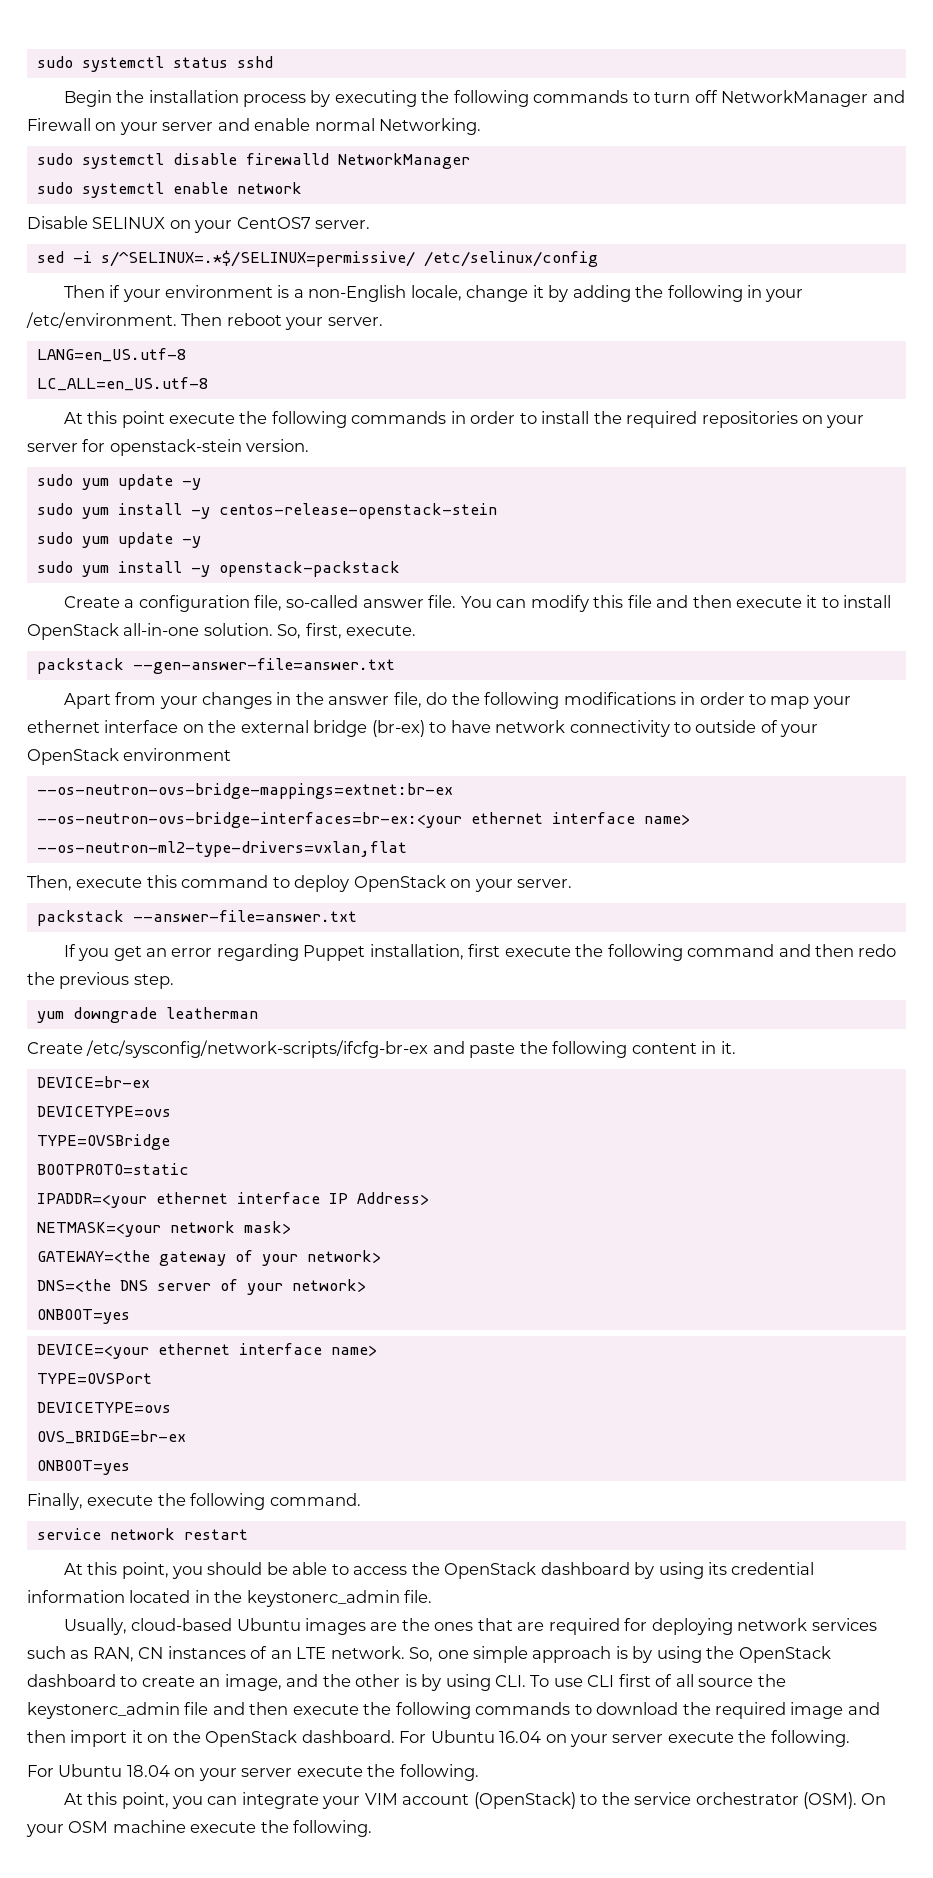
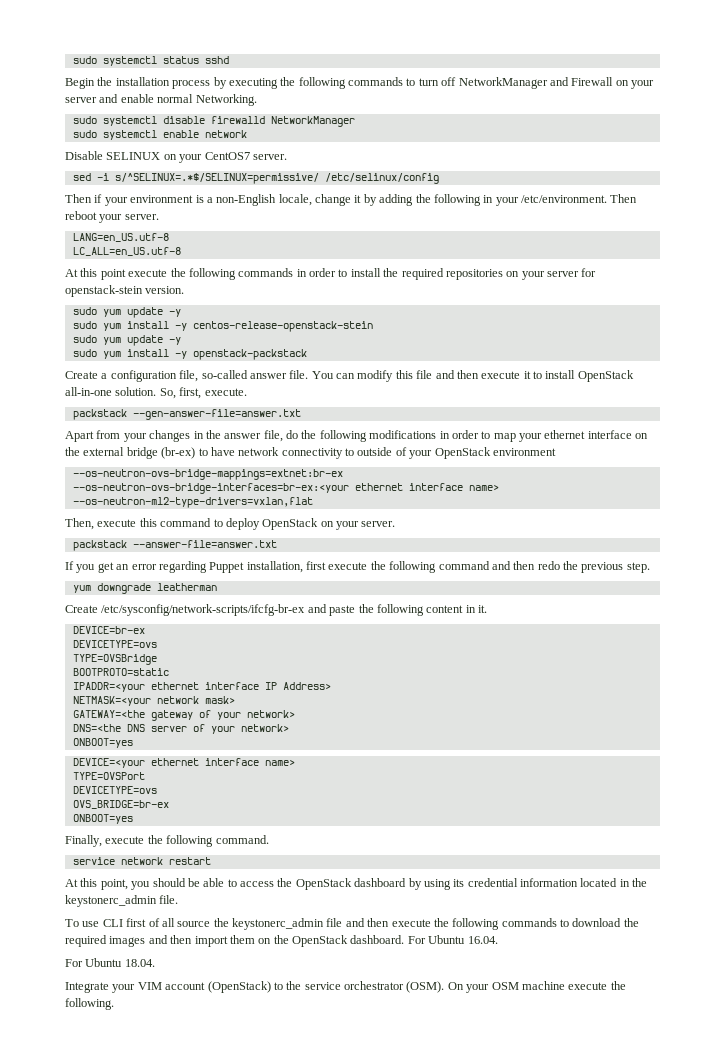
[63,1618,877,1635] [27,1646,831,1663] [27,1674,527,1691] Usually, cloud-based Ubuntu images are the ones that are required for deploying network services such as RAN, CN instances of an LTE network. So, one simple approach is by using the OpenStack dashboard to create an image, and the other is by using CLI. -> (179, 899) none
[790,1702,844,1719] image -> [109,936,146,947] images
[131,1730,143,1743] it -> [229,935,255,944] them
[499,1730,850,1747] [27,1764,479,1781] [63,1792,319,1809] 16.04 on your server execute the following. // For Ubuntu 18.04 on your server execute the following. // At this point, you can integrate -> [467,936,498,944] [65,958,155,967] [65,982,109,993] 16.04. // For Ubuntu 18.04. // Integrate

